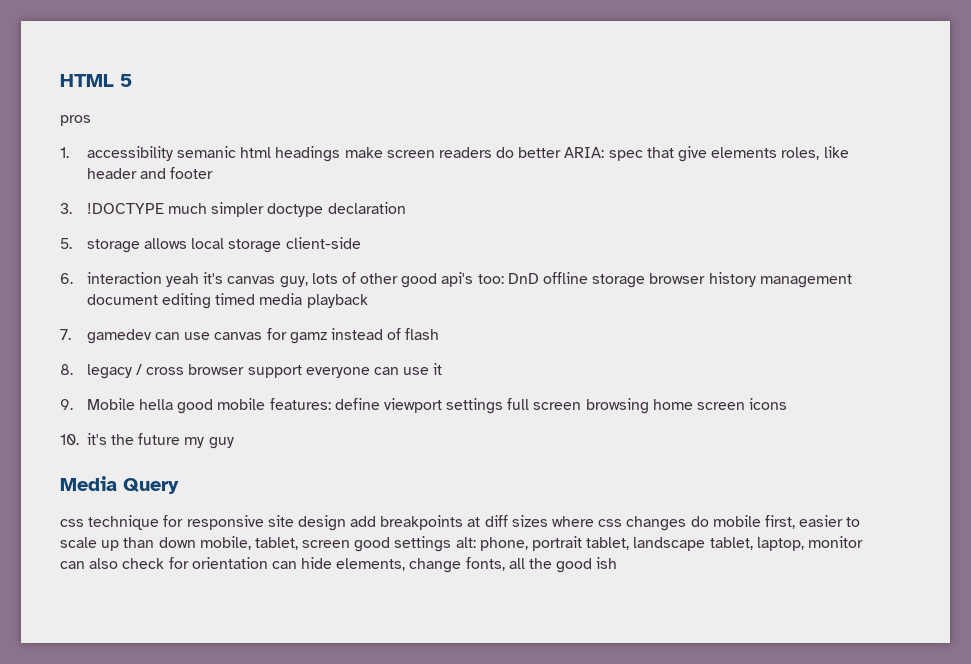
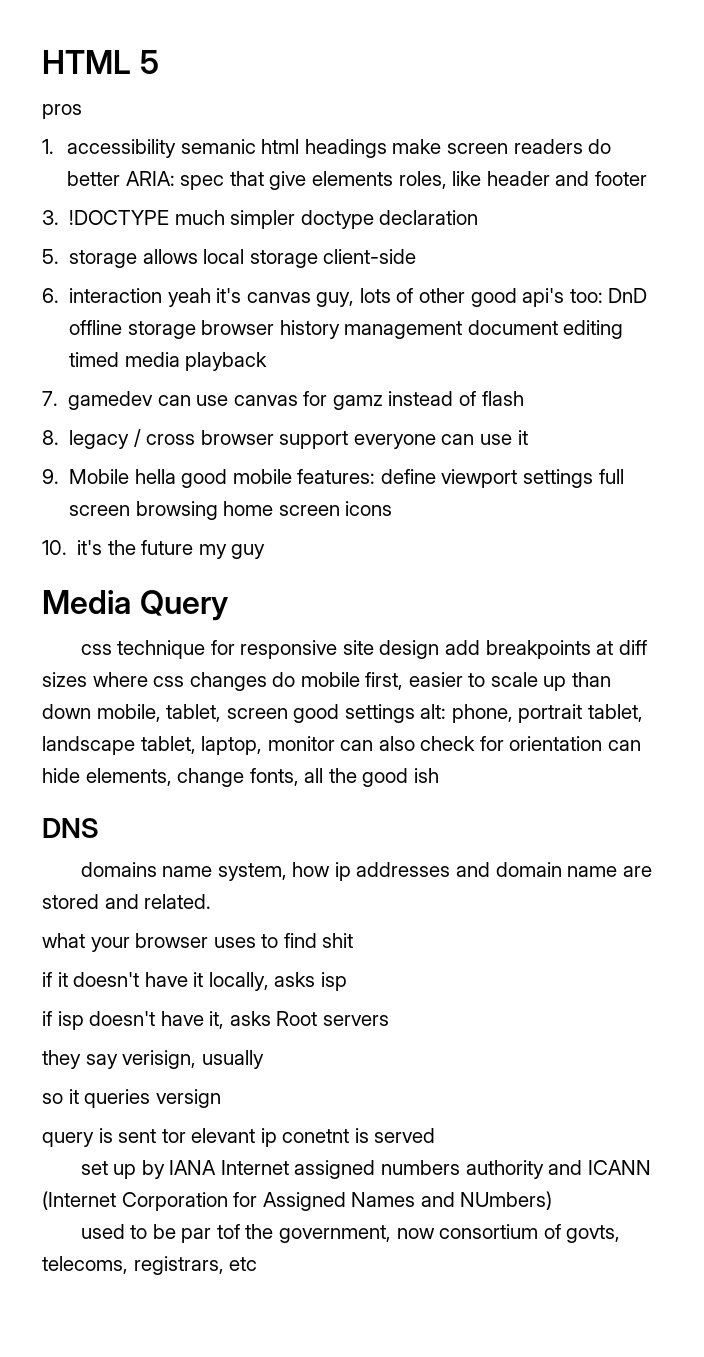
(618, 563) none -> [42,818,99,838] [80,862,652,881] [42,894,212,909] [42,933,354,952] [42,972,347,991] [42,1011,389,1030] [42,1050,264,1069] [42,1089,221,1108] [42,1128,436,1147] [80,1160,651,1179] [42,1191,553,1211] [80,1224,621,1243] [42,1256,258,1275] // DNS // domains name system, how ip addresses and domain name are stored and related. // what your browser uses to find shit // if it doesn't have it locally, asks isp // if isp doesn't have it, asks Root servers // they say verisign, usually // so it queries versign // query is sent tor elevant ip conetnt is served // set up by IANA Internet assigned numbers authority and ICANN (Internet Corporation for Assigned Names and NUmbers) // used to be par tof the government, now consortium of govts, telecoms, registrars, etc

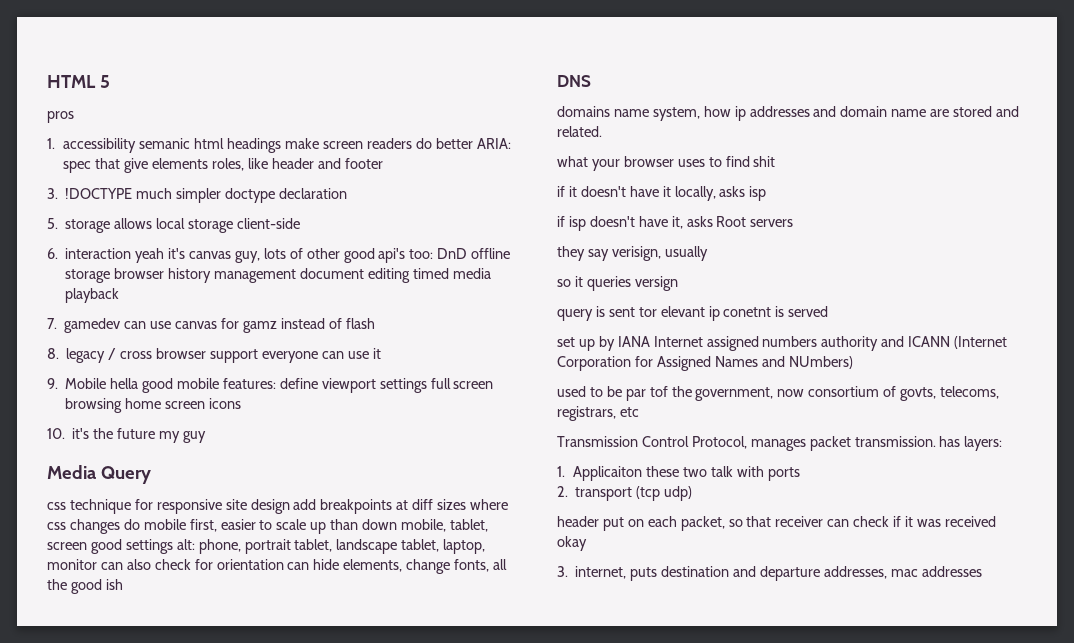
(258, 1264) none -> [557,436,1003,451] [557,466,800,481] [557,486,693,501] [557,516,996,531] [557,536,587,551] [557,566,982,581] // Transmission Control Protocol, manages packet transmission. has layers: // 1. Applicaiton these two talk with ports // 2. transport (tcp udp) // header put on each packet, so that receiver can check if it was received okay // 3. internet, puts destination and departure addresses, mac addresses

